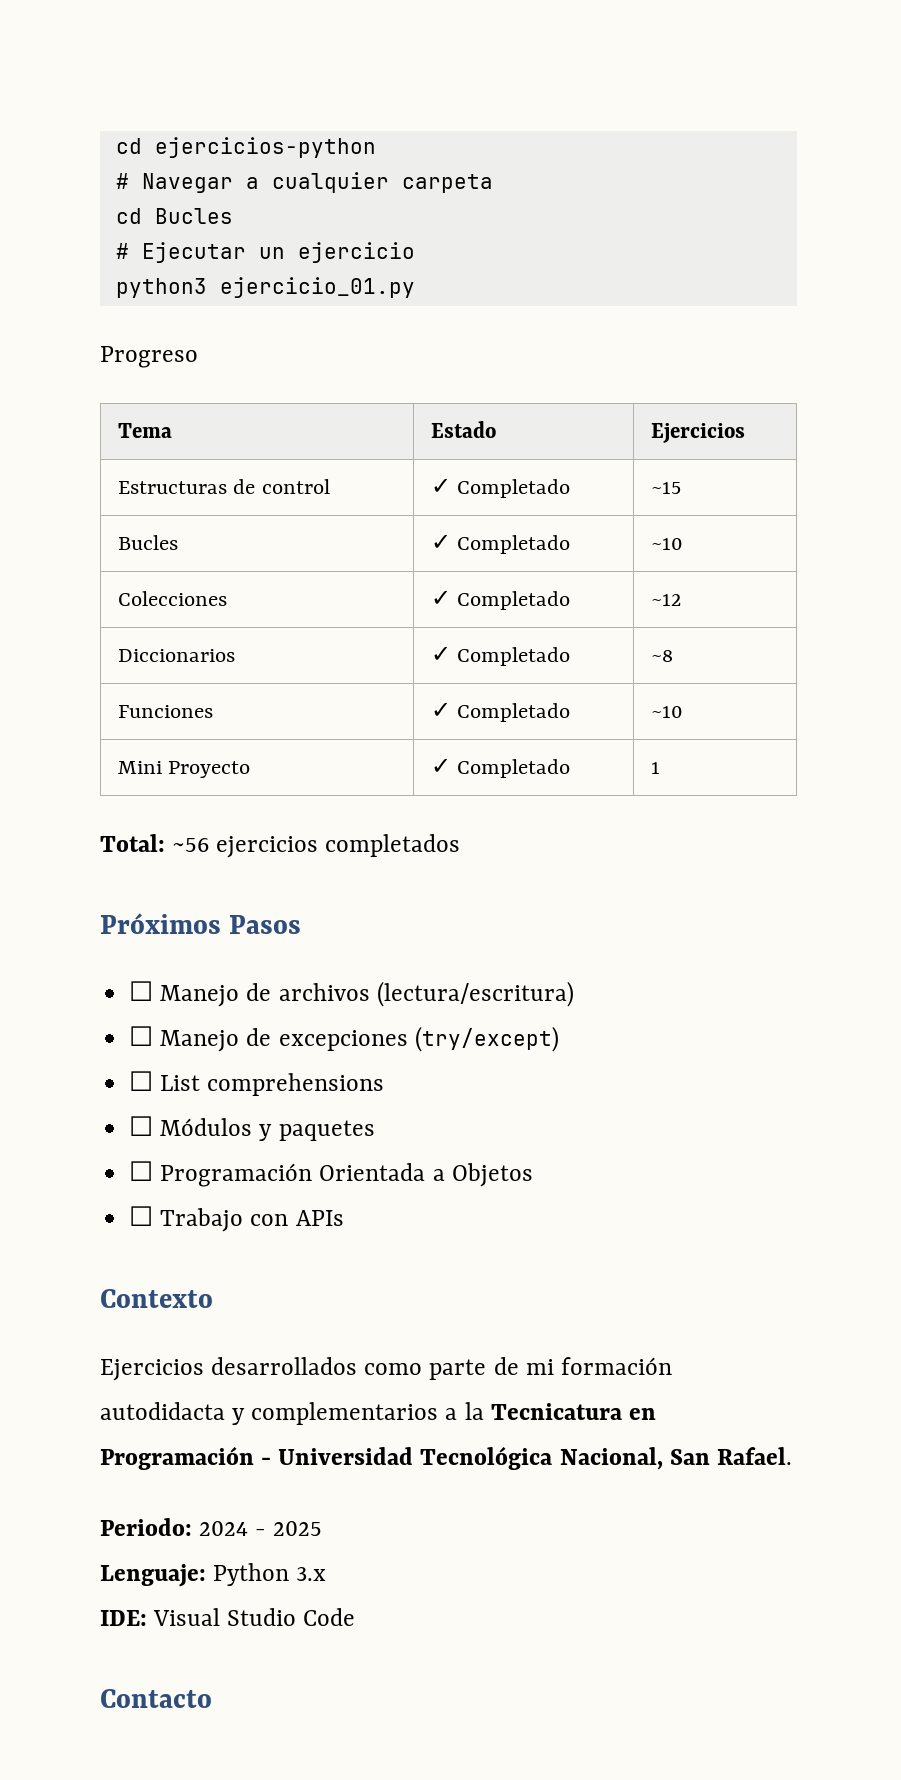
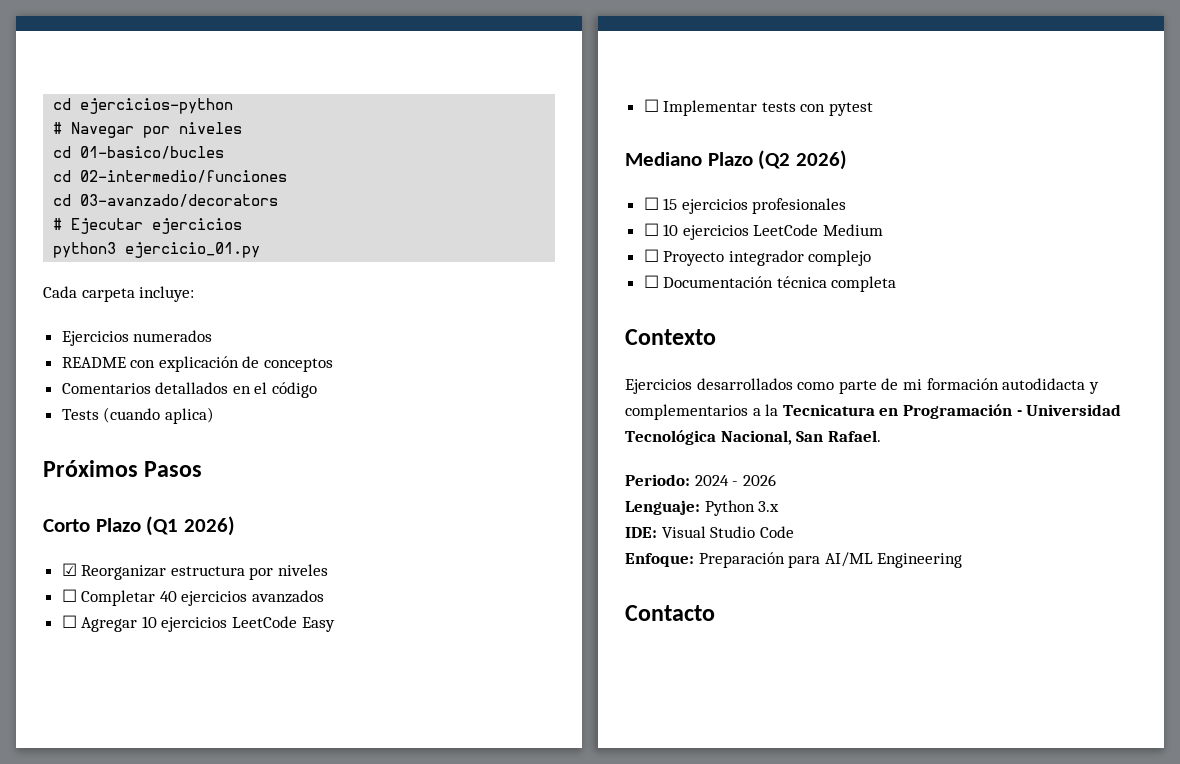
[245,172,493,193] [115,208,233,224] a cualquier carpeta // cd Bucles -> [143,122,243,138] [53,146,225,159] [53,170,288,183] [53,194,279,207] por niveles // cd 01-basico/bucles // cd 02-intermedio/funciones // cd 03-avanzado/decorators
[258,242,415,263] un ejercicio -> [152,218,243,234] ejercicios
[100,346,198,368] [117,423,172,438] [430,421,496,438] [650,423,745,443] [117,479,330,494] [430,478,571,498] [650,482,681,494] [117,535,178,550] [430,534,571,554] [650,538,683,550] [117,591,227,606] [430,590,571,610] [650,594,681,606] [117,649,235,662] [430,646,571,666] [650,650,673,662] [117,705,213,718] [430,702,571,722] [650,706,683,718] [117,761,251,778] [430,758,571,778] [650,762,660,774] [100,834,461,858] [100,913,302,934] [129,981,574,1007] [129,1026,559,1052] [129,1071,385,1096] [129,1116,375,1141] [129,1161,533,1187] [129,1206,344,1232] Progreso // Tema | Estado | Ejercicios // Estructuras de control | ✓ Completado | ~15 // Bucles | ✓ Completado | ~10 // Colecciones | ✓ Completado | ~12 // Diccionarios | ✓ Completado | ~8 // Funciones | ✓ Completado | ~10 // Mini Proyecto | ✓ Completado | 1 // Total: ~56 ejercicios completados // Próximos Pasos // ☐ Manejo de archivos (lectura/escritura) // ☐ Manejo de excepciones (try/except) // ☐ List comprehensions // ☐ Módulos y paquetes // ☐ Programación Orientada a Objetos // ☐ Trabajo con APIs -> [43,286,195,302] [61,330,213,346] [61,356,334,372] [61,382,318,398] [61,407,214,424] [43,460,203,477] [43,516,235,536] [61,563,329,580] [61,589,325,606] [61,615,335,632] [643,99,874,116] [625,150,847,170] [643,197,847,214] [643,223,884,240] [643,249,872,266] [643,275,897,292] Cada carpeta incluye: // Ejercicios numerados // README con explicación de conceptos // Comentarios detallados en el código // Tests (cuando aplica) // Próximos Pasos // Corto Plazo (Q1 2026) // ☑ Reorganizar estructura por niveles // ☐ Completar 40 ejercicios avanzados // ☐ Agregar 10 ejercicios LeetCode Easy // ☐ Implementar tests con pytest // Mediano Plazo (Q2 2026) // ☐ 15 ejercicios profesionales // ☐ 10 ejercicios LeetCode Medium // ☐ Proyecto integrador complejo // ☐ Documentación técnica completa
[273,1521,323,1536] 2025 -> [742,474,776,486] 2026
(356, 1617) none -> [625,552,963,568] // Enfoque: Preparación para AI/ML Engineering

